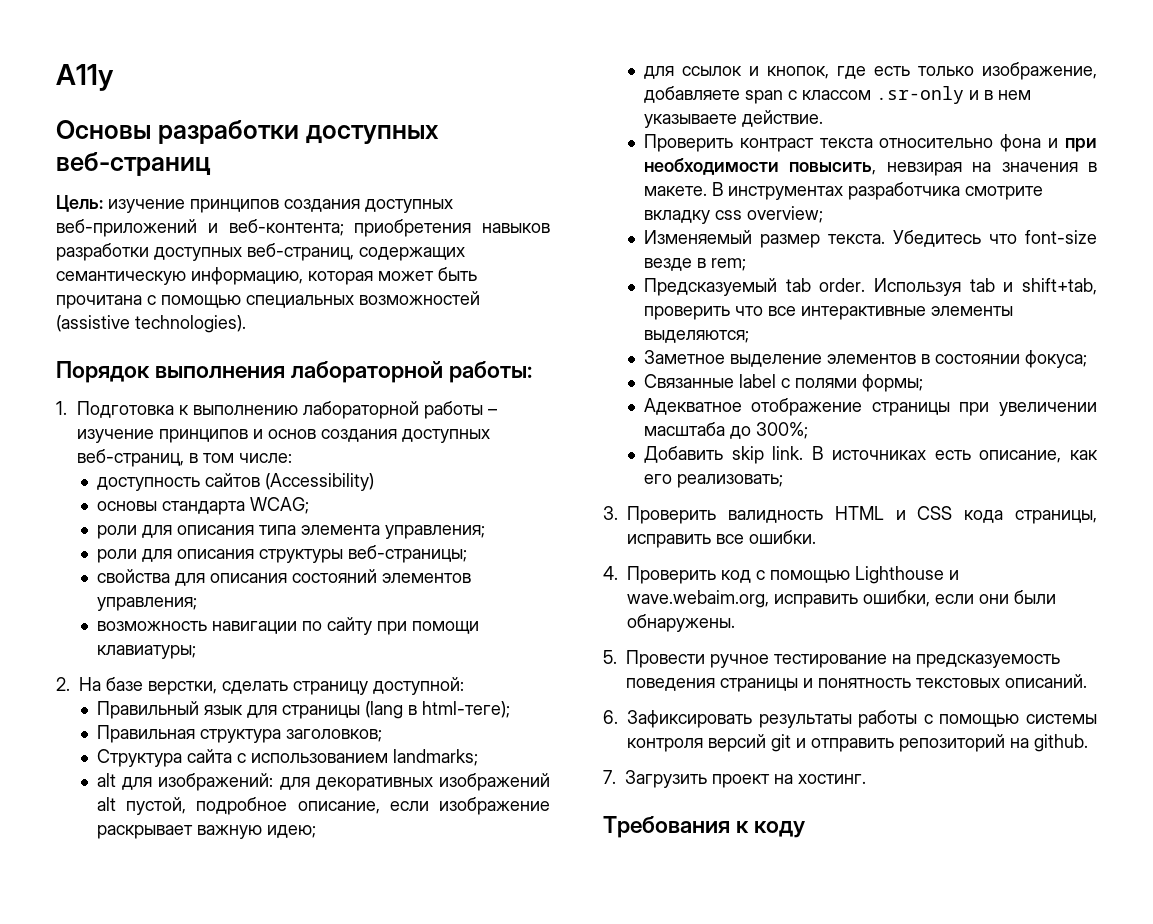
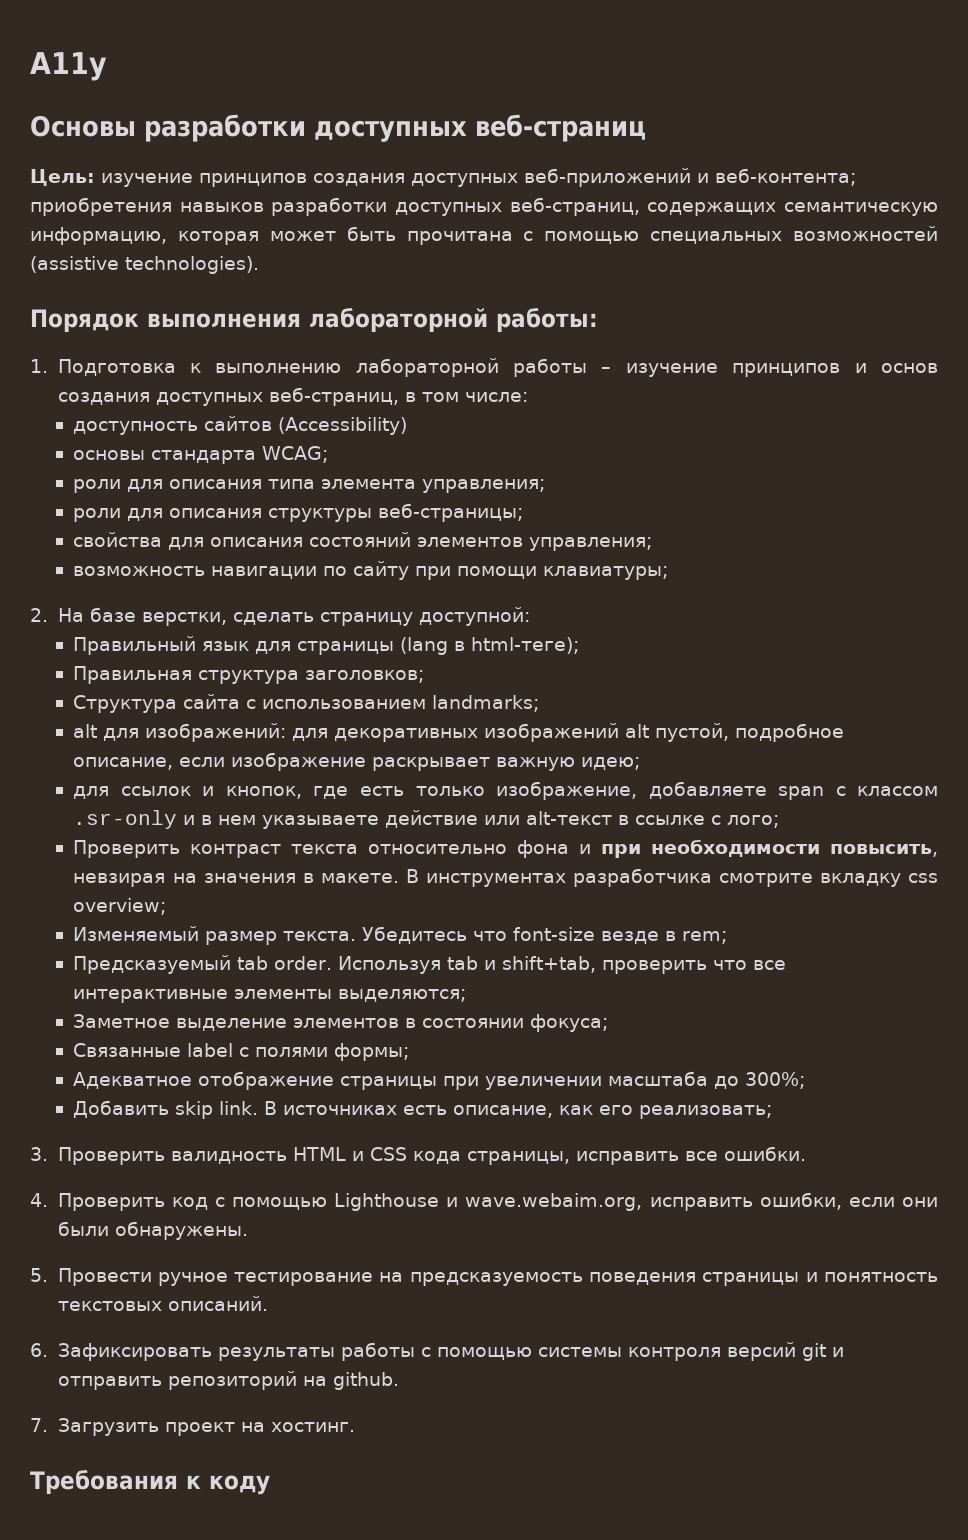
[741,110,823,127] действие. -> [385,810,780,828] действие или alt-текст в ссылке с лого;

